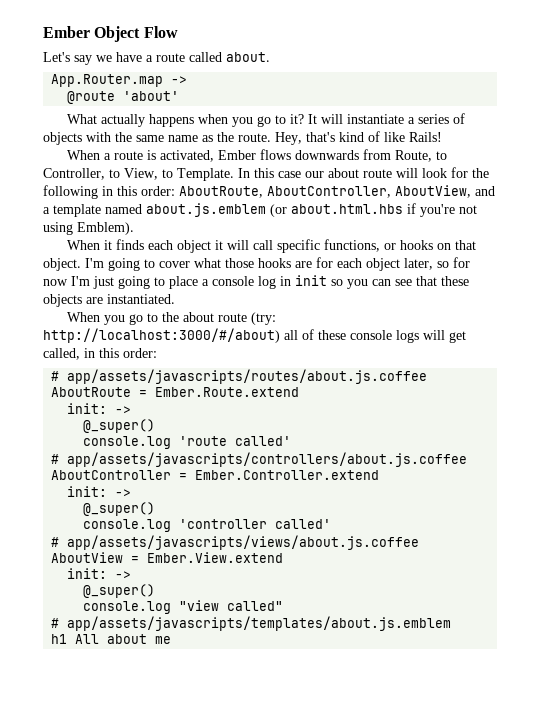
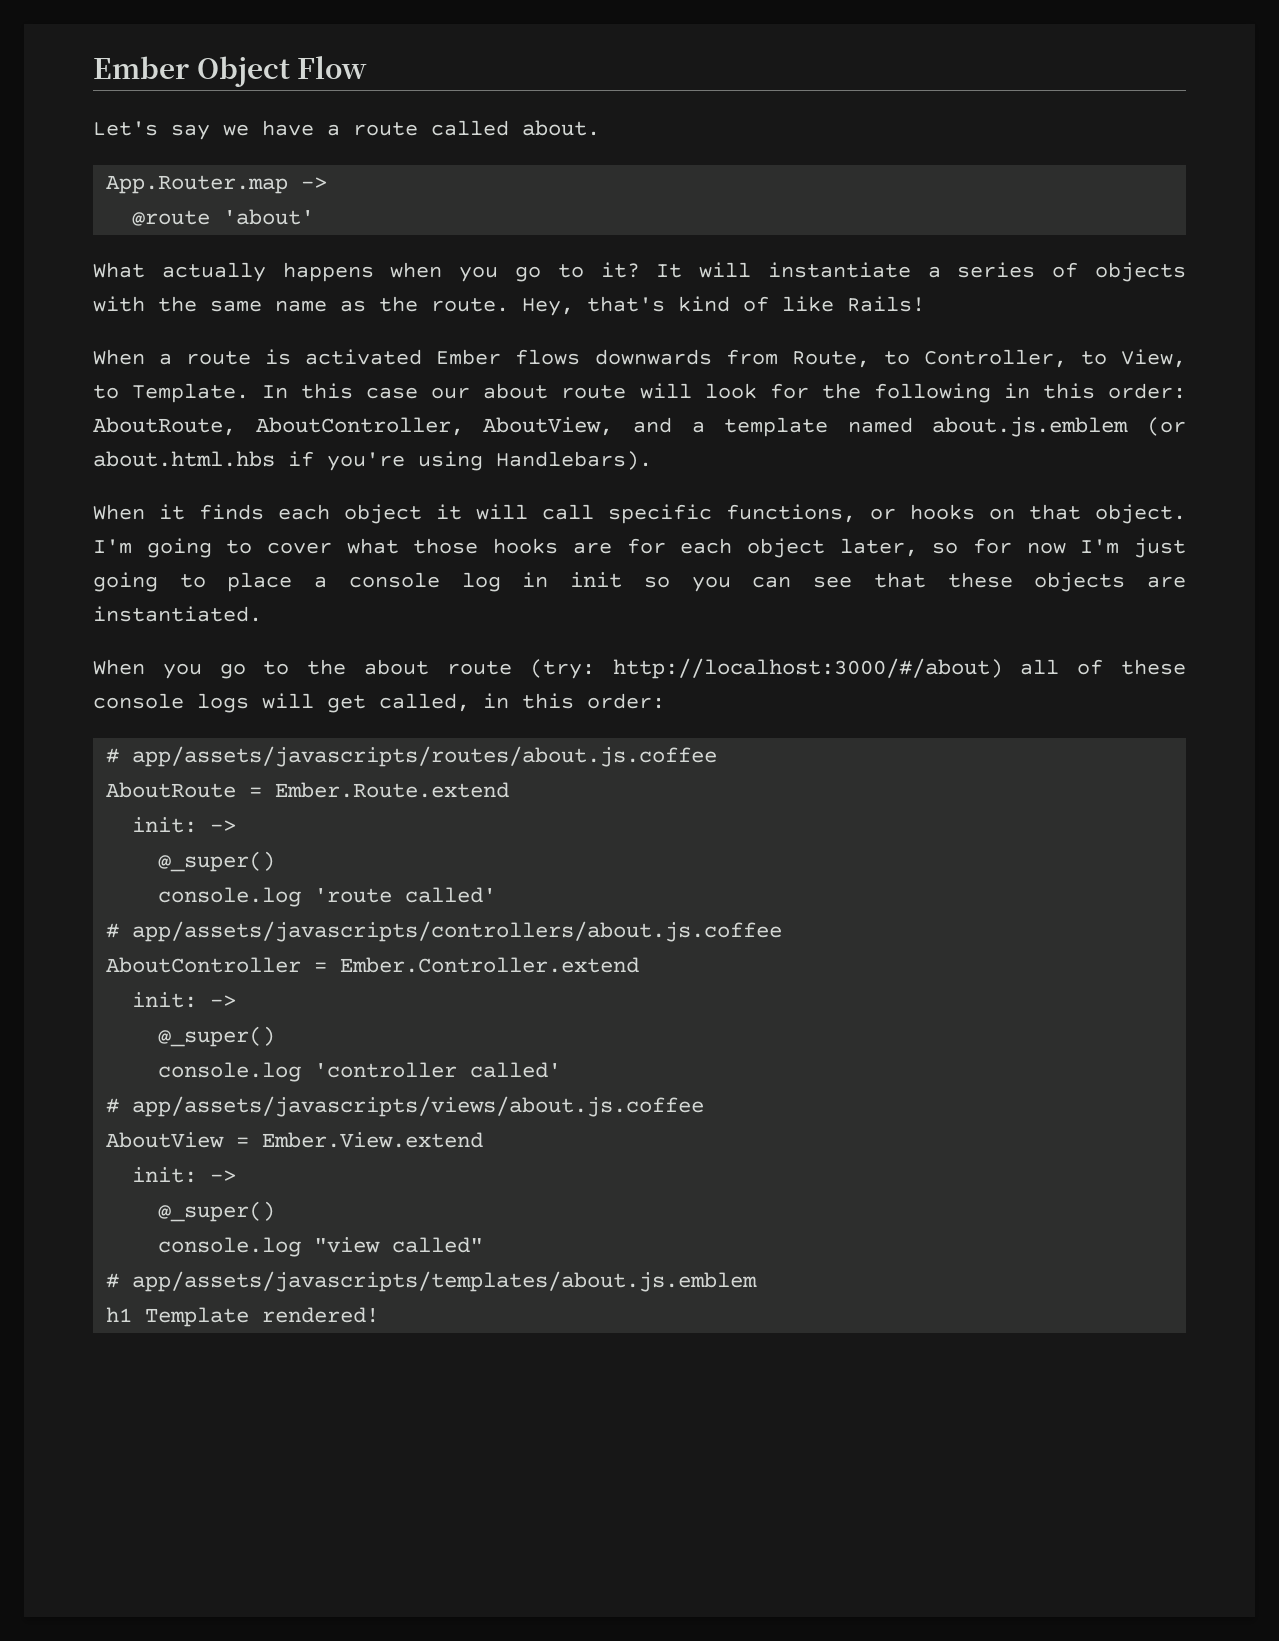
[159,150,214,162] activated, -> [305,349,423,365] activated
[459,205,477,214] [43,222,134,235] not using Emblem). -> [418,451,652,471] using Handlebars).
[75,634,172,644] All about me -> [145,1307,380,1327] Template rendered!

